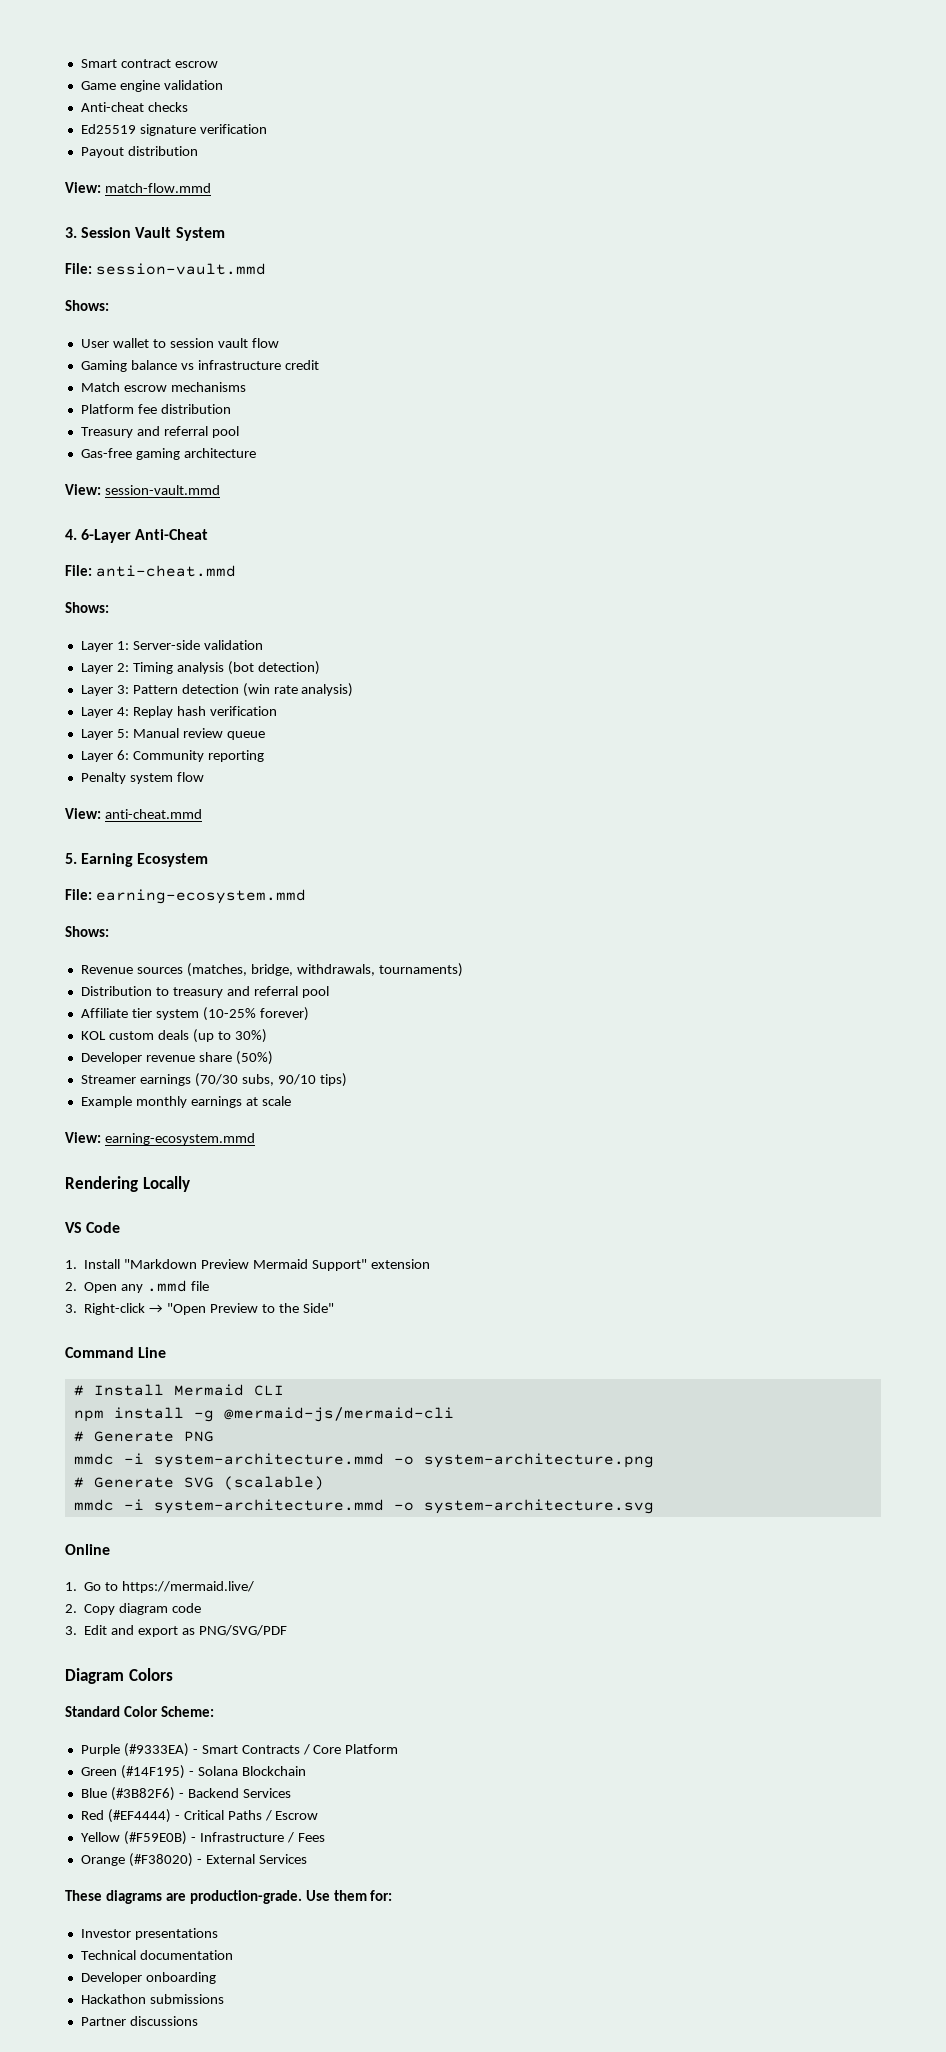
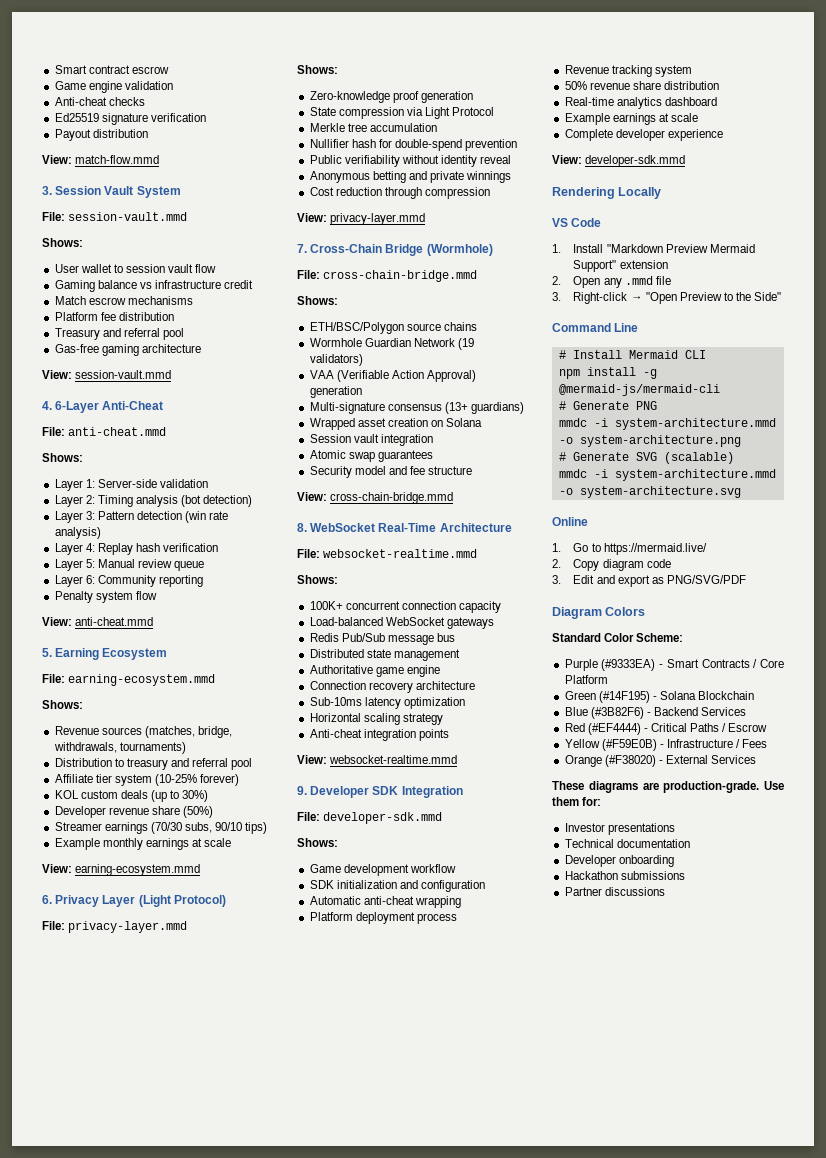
(255, 1139) none -> [42,895,226,907] [42,921,188,933] [297,65,338,74] [309,91,473,103] [309,107,495,119] [309,123,437,132] [309,139,518,151] [309,155,512,167] [309,171,512,183] [309,187,490,199] [297,213,426,225] [297,244,493,256] [297,270,478,282] [297,296,338,305] [309,322,477,334] [309,338,474,350] [309,354,363,366] [309,370,476,382] [309,386,362,398] [309,402,524,414] [309,418,483,430] [309,434,433,446] [309,450,433,462] [309,466,473,478] [297,492,454,504] [297,523,512,532] [297,549,478,558] [297,575,338,584] [309,601,501,613] [309,617,494,629] [309,633,455,645] [309,649,460,661] [309,665,440,677] [309,681,475,693] [309,697,465,709] [309,713,443,725] [309,729,449,741] [297,755,458,764] [297,786,463,798] [297,812,443,824] [297,838,338,847] [309,864,456,876] [309,880,485,892] [309,896,461,908] [309,912,457,924] [564,65,692,77] [564,81,719,90] [564,97,717,109] [564,113,698,125] [564,129,723,141] [552,155,686,167] // 6. Privacy Layer (Light Protocol) // File: privacy-layer.mmd // Shows: // Zero-knowledge proof generation // State compression via Light Protocol // Merkle tree accumulation // Nullifier hash for double-spend prevention // Public verifiability without identity reveal // Anonymous betting and private winnings // Cost reduction through compression // View: privacy-layer.mmd // 7. Cross-Chain Bridge (Wormhole) // File: cross-chain-bridge.mmd // Shows: // ETH/BSC/Polygon source chains // Wormhole Guardian Network (19 validators) // VAA (Verifiable Action Approval) generation // Multi-signature consensus (13+ guardians) // Wrapped asset creation on Solana // Session vault integration // Atomic swap guarantees // Security model and fee structure // View: cross-chain-bridge.mmd // 8. WebSocket Real-Time Architecture // File: websocket-realtime.mmd // Shows: // 100K+ concurrent connection capacity // Load-balanced WebSocket gateways // Redis Pub/Sub message bus // Distributed state management // Authoritative game engine // Connection recovery architecture // Sub-10ms latency optimization // Horizontal scaling strategy // Anti-cheat integration points // View: websocket-realtime.mmd // 9. Developer SDK Integration // File: developer-sdk.mmd // Shows: // Game development workflow // SDK initialization and configuration // Automatic anti-cheat wrapping // Platform deployment process // Revenue tracking system // 50% revenue share distribution // Real-time analytics dashboard // Example earnings at scale // Complete developer experience // View: developer-sdk.mmd

